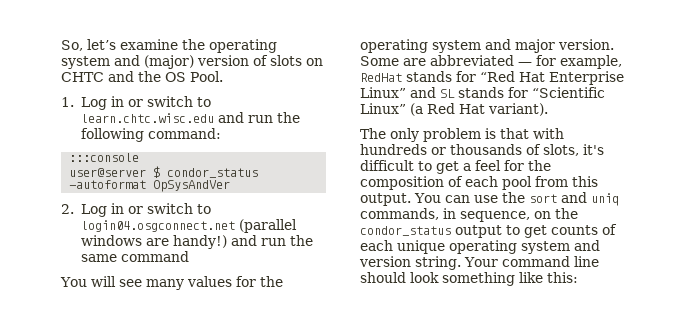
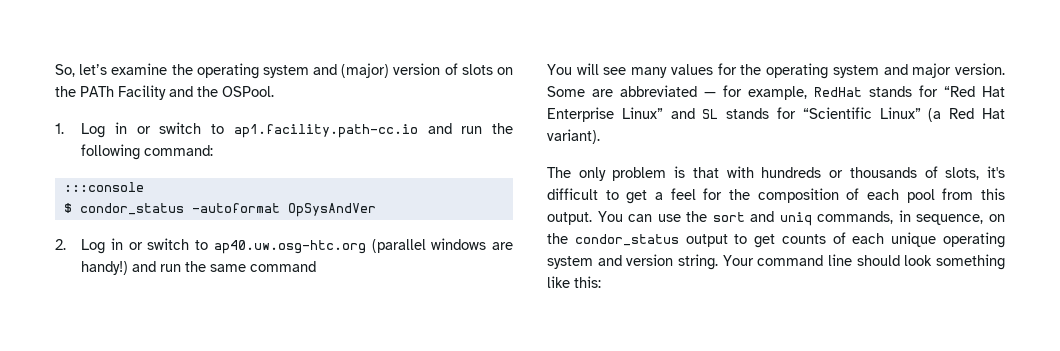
[61,71,223,82] CHTC and the OS Pool. -> [55,85,274,100] the PATh Facility and the OSPool.
[80,113,214,123] learn.chtc.wisc.edu -> [233,124,418,138] ap1.facility.path-cc.io
[69,168,147,177] user@server -> (144, 187) none
[80,220,235,232] login04.osgconnect.net -> [213,240,366,254] ap40.uw.osg-htc.org

